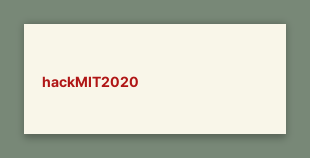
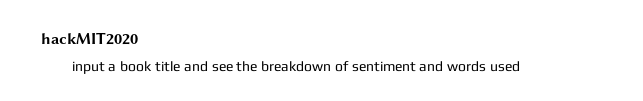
(139, 82) none -> [71,61,520,74] // input a book title and see the breakdown of sentiment and words used

